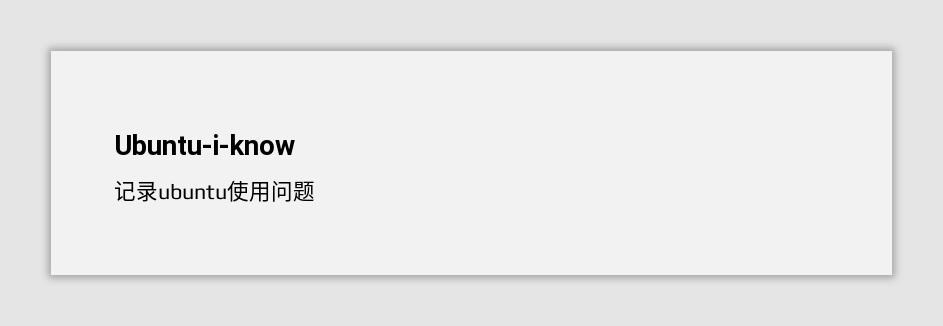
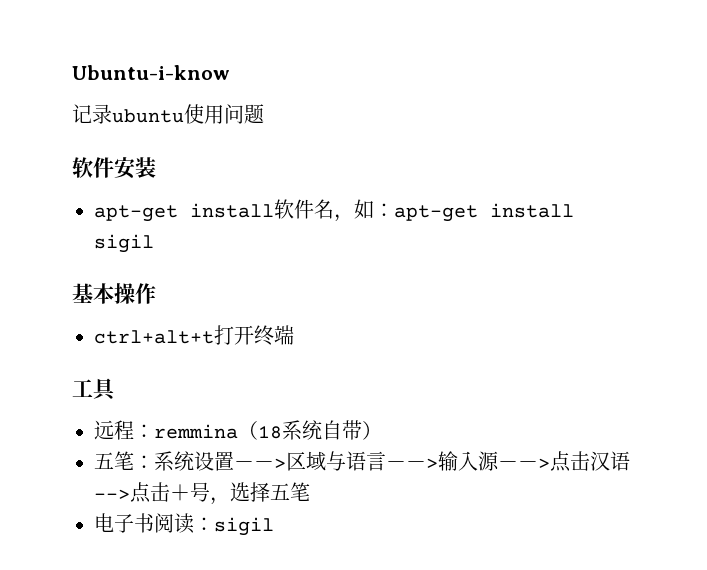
(315, 191) none -> [72,157,156,179] [94,199,574,222] [94,234,154,253] [72,283,156,304] [94,325,294,346] [72,378,117,401] [94,420,382,440] [94,451,630,472] [94,482,310,505] [94,513,274,536] // 软件安装 // apt-get install软件名，如：apt-get install sigil // 基本操作 // ctrl+alt+t打开终端 // 工具 // 远程：remmina（18系统自带） // 五笔：系统设置－－>区域与语言－－>输入源－－>点击汉语-->点击＋号，选择五笔 // 电子书阅读：sigil

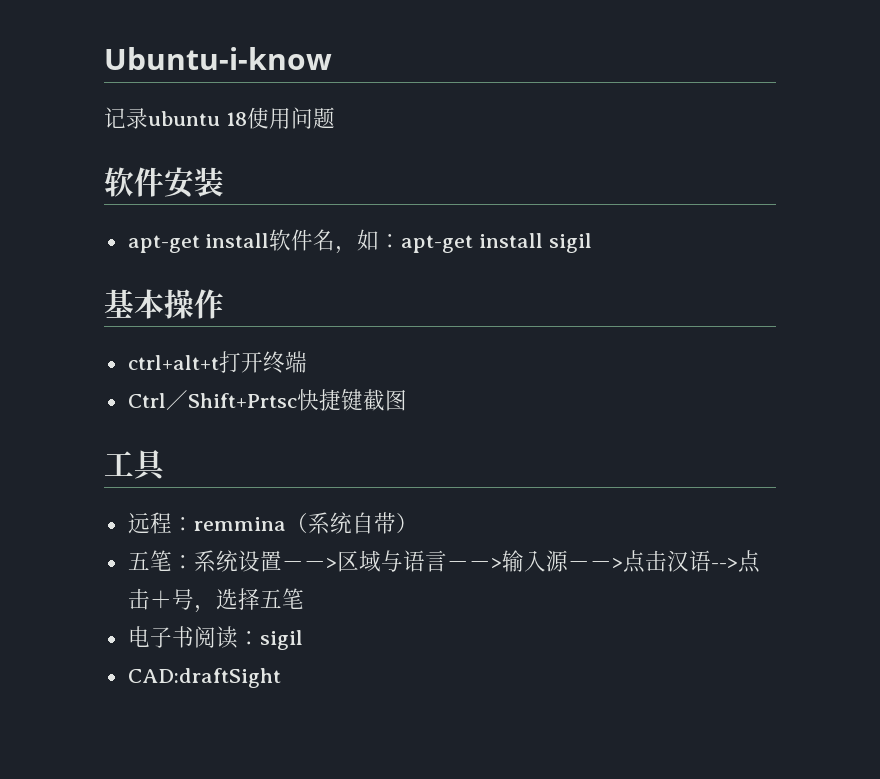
(184, 116) none -> [225,112,247,126] 18
(294, 335) none -> [127,389,407,411] // Ctrl／Shift+Prtsc快捷键截图
[258,426,282,439] 18 -> (308, 523) none
(274, 526) none -> [127,668,281,688] // CAD:draftSight

